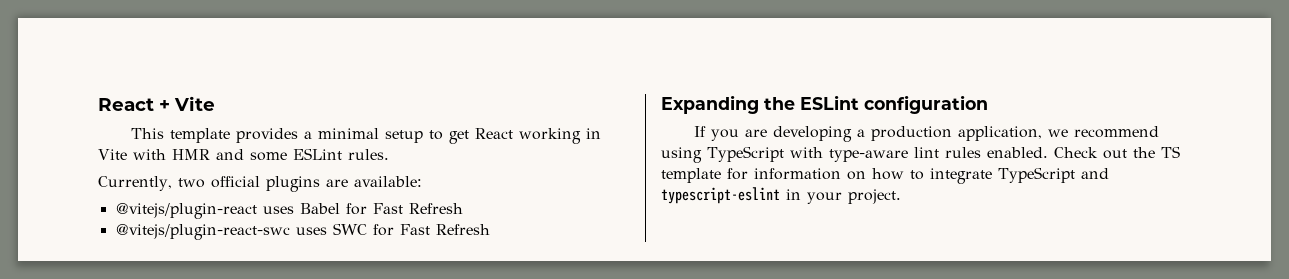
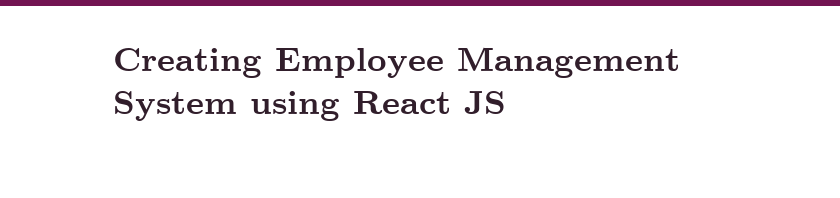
[98,96,215,111] [131,128,602,144] [98,148,389,161] [98,176,422,192] [115,203,463,219] [115,223,490,240] [661,95,988,114] [694,126,1160,142] [661,146,1180,163] [661,167,1109,184] [661,187,901,204] React + Vite // This template provides a minimal setup to get React working in Vite with HMR and some ESLint rules. // Currently, two official plugins are available: // @vitejs/plugin-react uses Babel for Fast Refresh // @vitejs/plugin-react-swc uses SWC for Fast Refresh // Expanding the ESLint configuration // If you are developing a production application, we recommend using TypeScript with type-aware lint rules enabled. Check out the TS template for information on how to integrate TypeScript and typescript-eslint in your project. -> [113,47,680,78] [113,91,506,121] Creating Employee Management System using React JS

